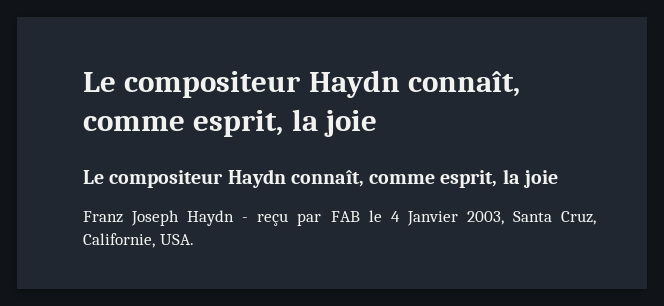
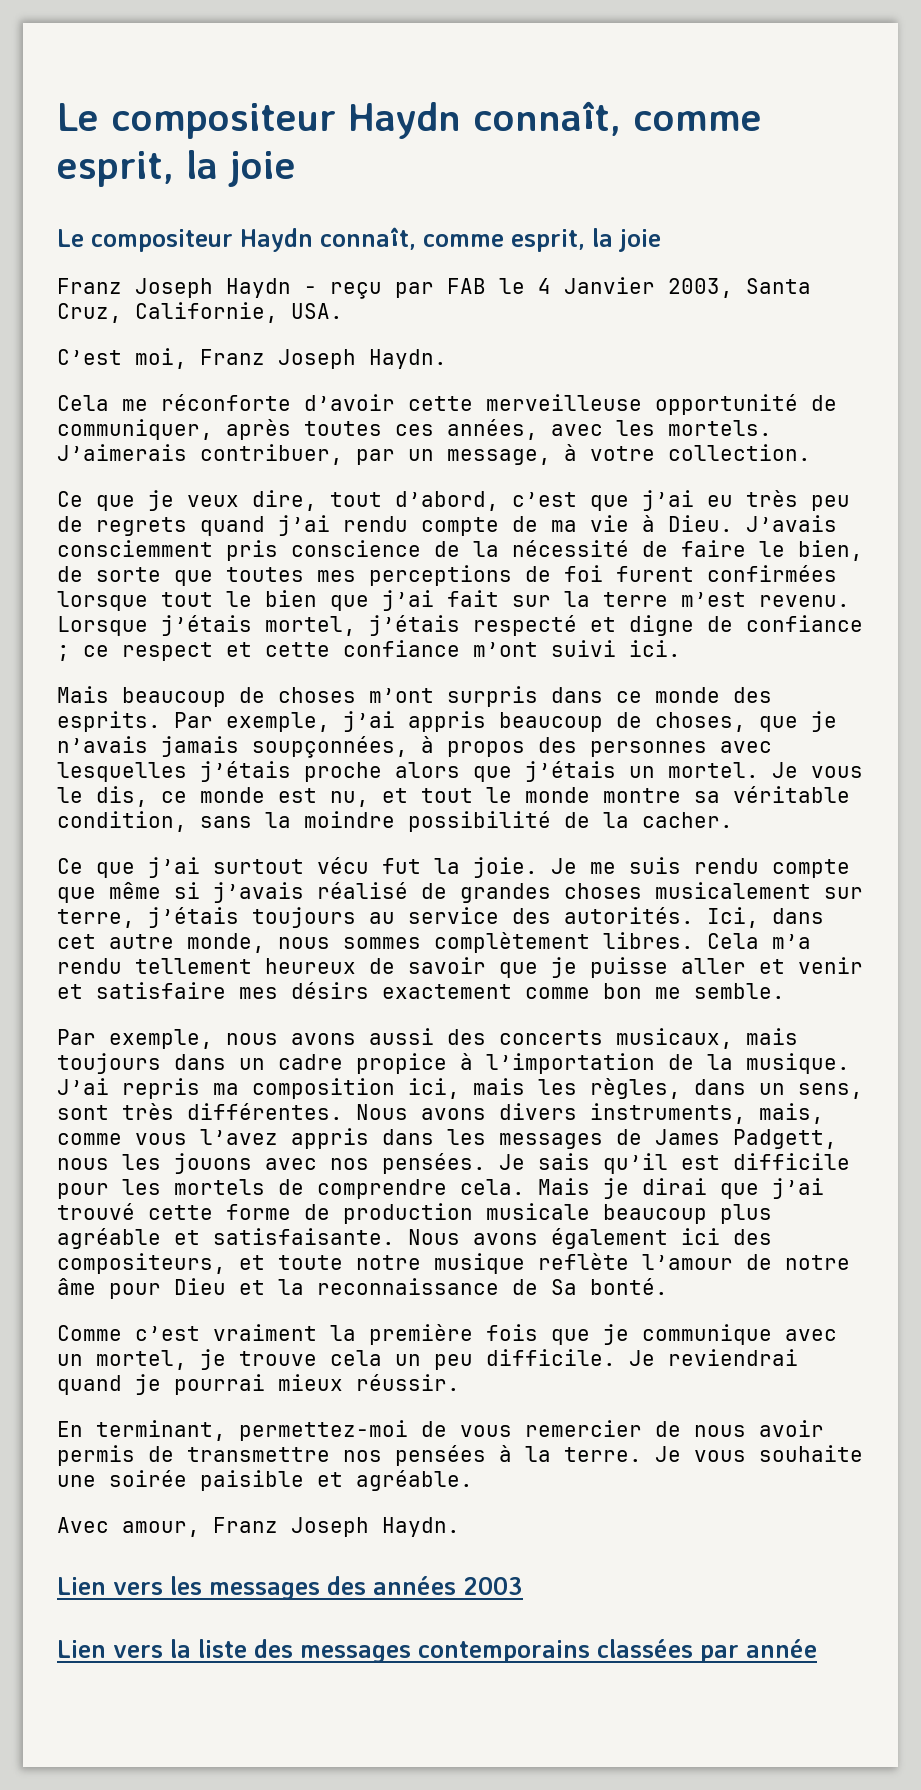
(194, 239) none -> [57,348,447,369] [57,394,837,415] [57,419,772,440] [57,444,811,465] [57,490,850,511] [57,515,837,536] [57,540,863,561] [57,565,837,586] [57,590,850,611] [57,615,863,636] [57,640,681,661] [57,686,772,707] [57,711,837,732] [57,736,772,758] [57,761,863,782] [57,786,850,807] [57,811,733,832] [57,857,850,878] [57,882,863,903] [57,907,824,928] [57,932,811,953] [57,957,863,978] [57,982,785,999] [57,1028,798,1049] [57,1053,850,1074] [57,1078,863,1099] [57,1103,824,1124] [57,1128,837,1149] [57,1153,850,1174] [57,1178,824,1199] [57,1203,772,1224] [57,1228,772,1249] [57,1253,850,1274] [57,1278,668,1299] [57,1324,837,1345] [57,1349,798,1370] [57,1374,460,1395] [57,1420,824,1441] [57,1445,863,1466] [57,1470,473,1491] [57,1517,460,1537] [57,1576,523,1600] [57,1639,817,1663] // C’est moi, Franz Joseph Haydn. // Cela me réconforte d’avoir cette merveilleuse opportunité de communiquer, après toutes ces années, avec les mortels. J’aimerais contribuer, par un message, à votre collection. // Ce que je veux dire, tout d’abord, c’est que j’ai eu très peu de regrets quand j’ai rendu compte de ma vie à Dieu. J’avais consciemment pris conscience de la nécessité de faire le bien, de sorte que toutes mes perceptions de foi furent confirmées lorsque tout le bien que j’ai fait sur la terre m’est revenu. Lorsque j’étais mortel, j’étais respecté et digne de confiance ; ce respect et cette confiance m’ont suivi ici. // Mais beaucoup de choses m’ont surpris dans ce monde des esprits. Par exemple, j’ai appris beaucoup de choses, que je n’avais jamais soupçonnées, à propos des personnes avec lesquelles j’étais proche alors que j’étais un mortel. Je vous le dis, ce monde est nu, et tout le monde montre sa véritable condition, sans la moindre possibilité de la cacher. // Ce que j’ai surtout vécu fut la joie. Je me suis rendu compte que même si j’avais réalisé de grandes choses musicalement sur terre, j’étais toujours au service des autorités. Ici, dans cet autre monde, nous sommes complètement libres. Cela m’a rendu tellement heureux de savoir que je puisse aller et venir et satisfaire mes désirs exactement comme bon me semble. // Par exemple, nous avons aussi des concerts musicaux, mais toujours dans un cadre propice à l’importation de la musique. J’ai repris ma composition ici, mais les règles, dans un sens, sont très différentes. Nous avons divers instruments, mais, comme vous l’avez appris dans les messages de James Padgett, nous les jouons avec nos pensées. Je sais qu’il est difficile pour les mortels de comprendre cela. Mais je dirai que j’ai trouvé cette forme de production musicale beaucoup plus agréable et satisfaisante. Nous avons également ici des compositeurs, et toute notre musique reflète l’amour de notre âme pour Dieu et la reconnaissance de Sa bonté. // Comme c’est vraiment la première fois que je communique avec un mortel, je trouve cela un peu difficile. Je reviendrai quand je pourrai mieux réussir. // En terminant, permettez-moi de vous remercier de nous avoir permis de transmettre nos pensées à la terre. Je vous souhaite une soirée paisible et agréable. // Avec amour, Franz Joseph Haydn. // Lien vers les messages des années 2003 // Lien vers la liste des messages contemporains classées par année

